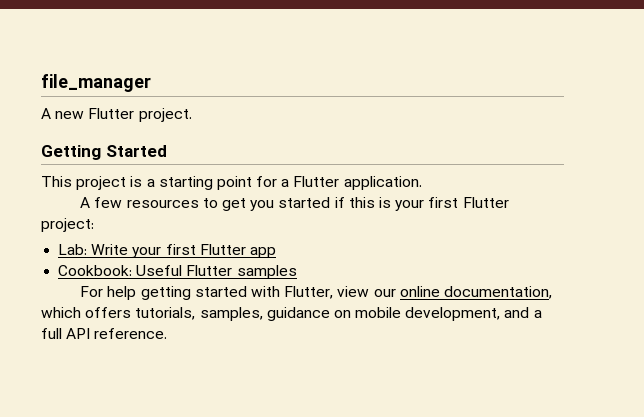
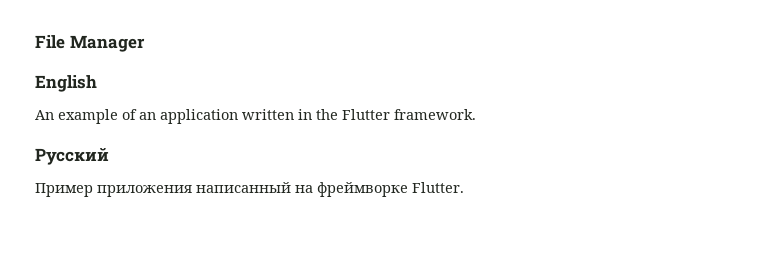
[41,74,151,92] [41,108,192,122] [41,145,167,160] [41,176,422,190] [80,197,509,211] [41,218,94,232] [58,244,276,258] [58,265,297,279] [80,286,552,300] [41,307,542,321] [41,328,168,339] file_manager // A new Flutter project. // Getting Started // This project is a starting point for a Flutter application. // A few resources to get you started if this is your first Flutter project: // Lab: Write your first Flutter app // Cookbook: Useful Flutter samples // For help getting started with Flutter, view our online documentation, which offers tutorials, samples, guidance on mobile development, and a full API reference. -> [35,35,145,52] [35,75,97,92] [35,109,476,124] [35,148,109,165] [35,182,464,197] File Manager // English // An example of an application written in the Flutter framework. // Русский // Пример приложения написанный на фреймворке Flutter.

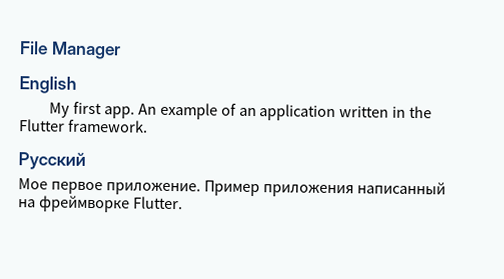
(97, 83) none -> [49,101,135,119] My first app.
(109, 156) none -> [18,178,201,196] Мое первое приложение.

